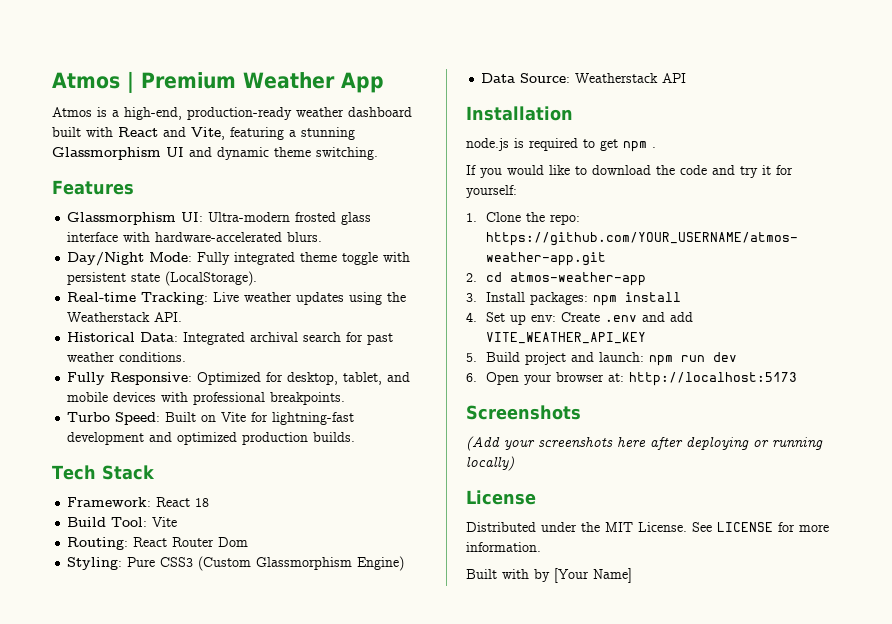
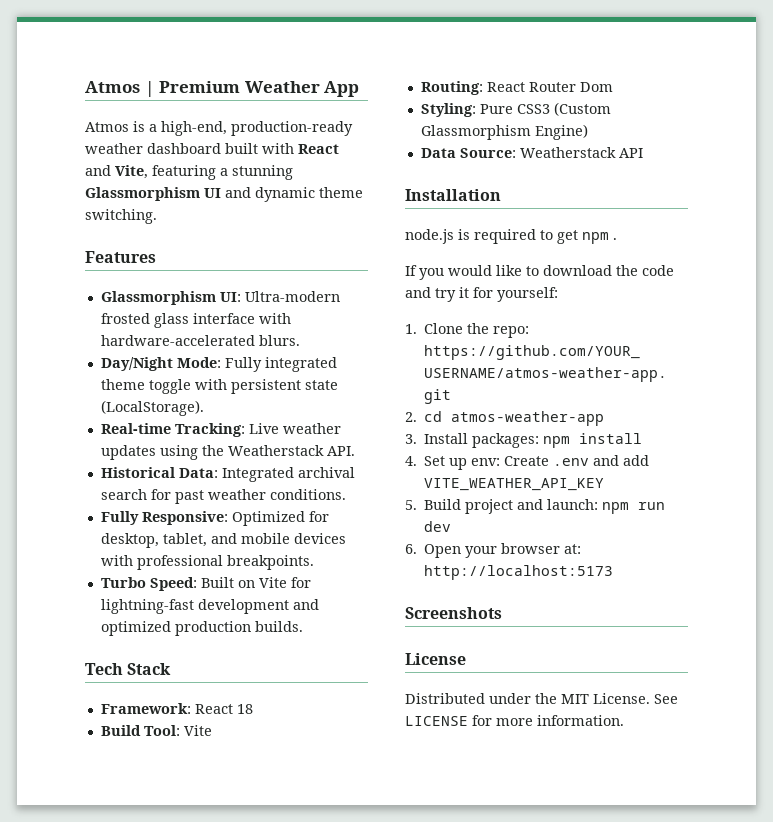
[466,436,823,451] [466,456,514,471] // (Add your screenshots here after deploying or running locally) -> (502, 613) none
[466,568,632,583] // Built with by [Your Name] -> (624, 720) none

